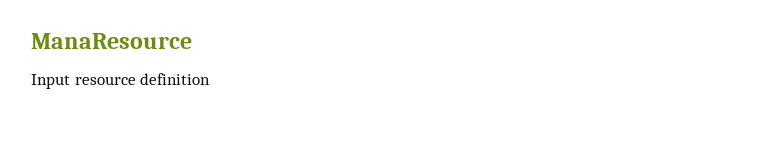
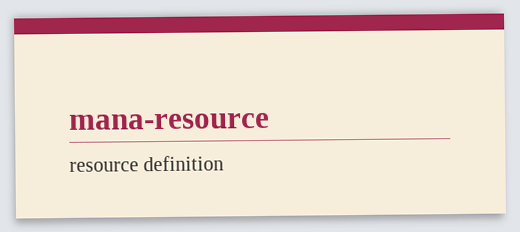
[31,33,192,49] [31,74,70,89] ManaResource // Input -> [68,112,270,130] mana-resource //

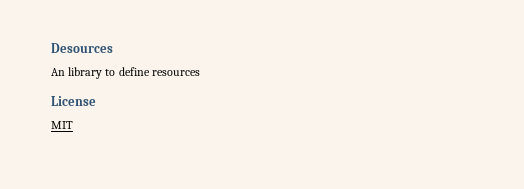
[68,112,270,130] [69,155,225,172] mana-resource // resource definition -> [51,43,113,53] [51,67,200,79] [51,96,96,106] [51,121,73,129] Desources // An library to define resources // License // MIT

